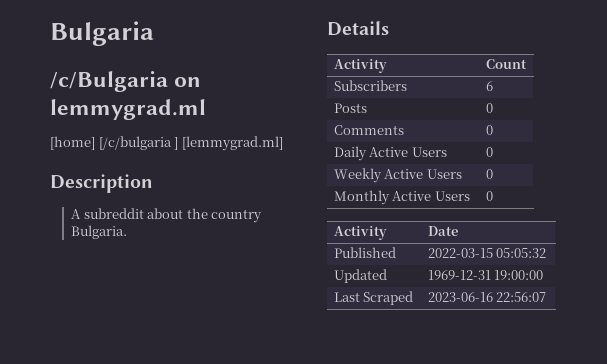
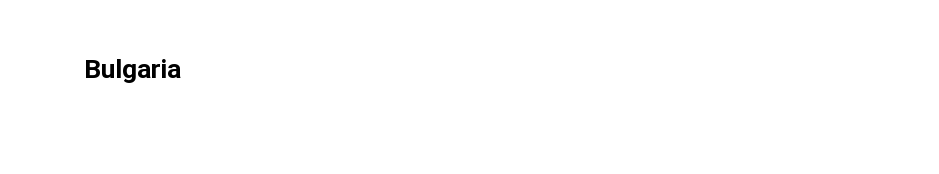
[50,71,202,92] [50,99,206,120] [50,136,283,151] [50,174,153,193] [70,208,263,223] [70,225,127,239] [327,21,389,36] [333,59,387,73] [485,59,527,69] [333,80,407,91] [485,81,493,91] [333,103,367,113] [485,103,493,113] [333,125,404,135] [485,125,493,135] [333,146,447,161] [485,147,493,157] [333,168,462,183] [485,169,493,179] [333,190,470,205] [485,191,493,201] [333,226,387,240] [427,226,458,236] [333,247,396,258] [427,248,547,258] [333,269,387,283] [427,270,544,280] [333,291,414,305] [427,292,547,302] // /c/Bulgaria on lemmygrad.ml // [home] [/c/bulgaria ] [lemmygrad.ml] // Description // A subreddit about the country Bulgaria. // Details // Activity | Count // Subscribers | 6 // Posts | 0 // Comments | 0 // Daily Active Users | 0 // Weekly Active Users | 0 // Monthly Active Users | 0 // Activity | Date // Published | 2022-03-15 05:05:32 // Updated | 1969-12-31 19:00:00 // Last Scraped | 2023-06-16 22:56:07 -> (181, 71) none

